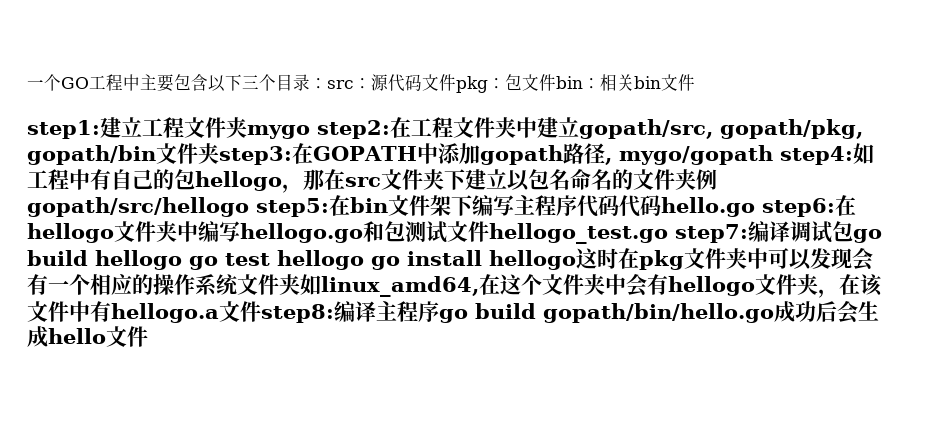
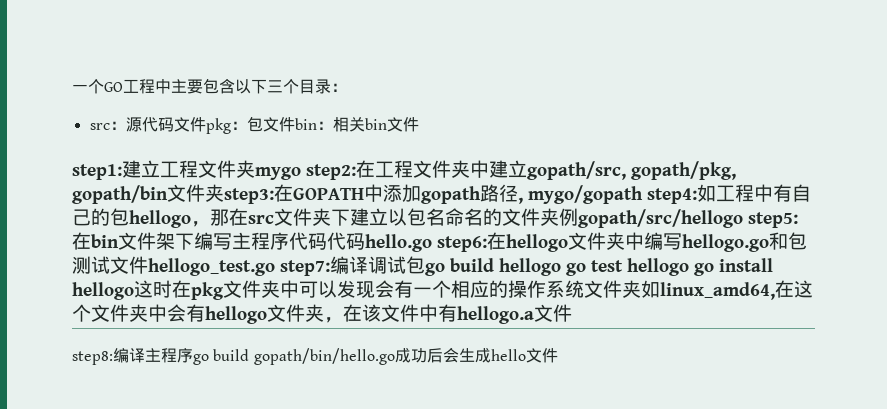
(327, 83) none -> (347, 87) //
(261, 311) none -> (572, 313) //

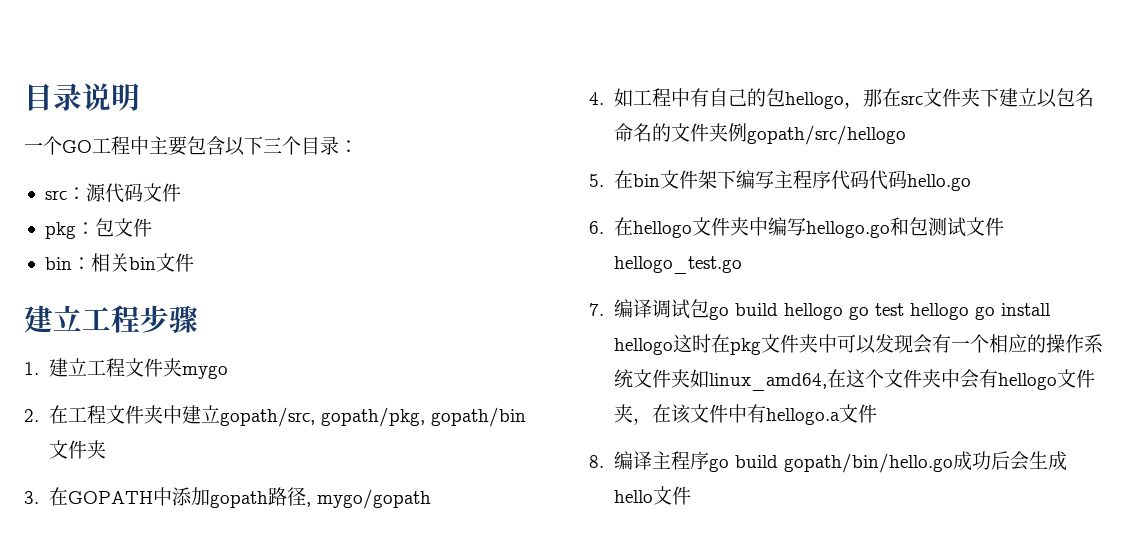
(72, 88) none -> [24,83,140,111] 目录说明 //
(206, 124) none -> (181, 192) //
(295, 124) none -> (152, 227) //
[72,164,122,180] step1: -> [24,305,198,333] [24,362,39,375] 建立工程步骤 // 1.
[306,164,356,180] step2: -> [24,409,39,422] // 2.
[224,188,274,204] step3: -> [24,491,39,504] // 3.
[647,188,697,204] step4: -> [589,92,604,105] // 4.
[748,212,798,228] step5: -> [589,174,604,187] // 5.
[437,236,487,252] step6: -> [589,221,604,234] // 6.
[280,260,330,276] step7: -> [589,303,604,316] // 7.
[72,351,113,365] step8: -> [589,455,604,468] 8.

